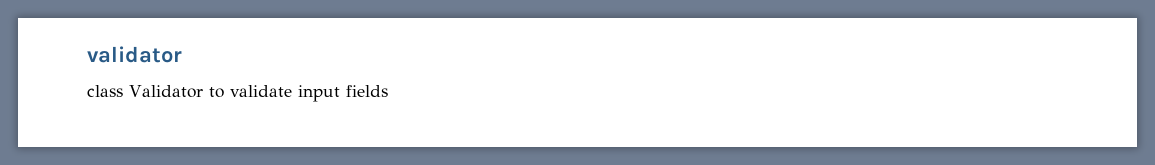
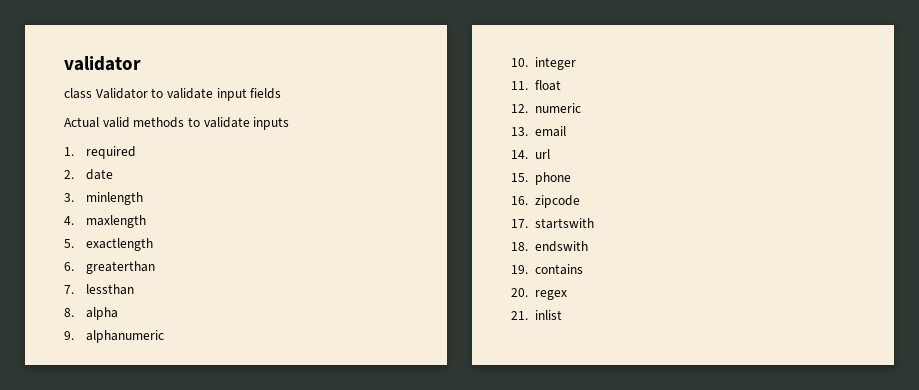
(388, 91) none -> [64,117,290,130] [64,146,137,159] [64,169,114,180] [64,192,144,205] [64,215,147,228] [64,238,154,251] [64,261,156,274] [64,284,135,295] [64,307,119,320] [64,330,165,343] [511,57,576,70] [511,80,561,91] [511,103,581,113] [511,126,566,137] [511,149,550,159] [511,172,571,185] [511,195,580,208] [511,218,594,229] [511,241,588,252] [511,264,583,275] [511,288,567,300] [511,310,562,320] // Actual valid methods to validate inputs // 1. required // 2. date // 3. minlength // 4. maxlength // 5. exactlength // 6. greaterthan // 7. lessthan // 8. alpha // 9. alphanumeric // 10. integer // 11. float // 12. numeric // 13. email // 14. url // 15. phone // 16. zipcode // 17. startswith // 18. endswith // 19. contains // 20. regex // 21. inlist

